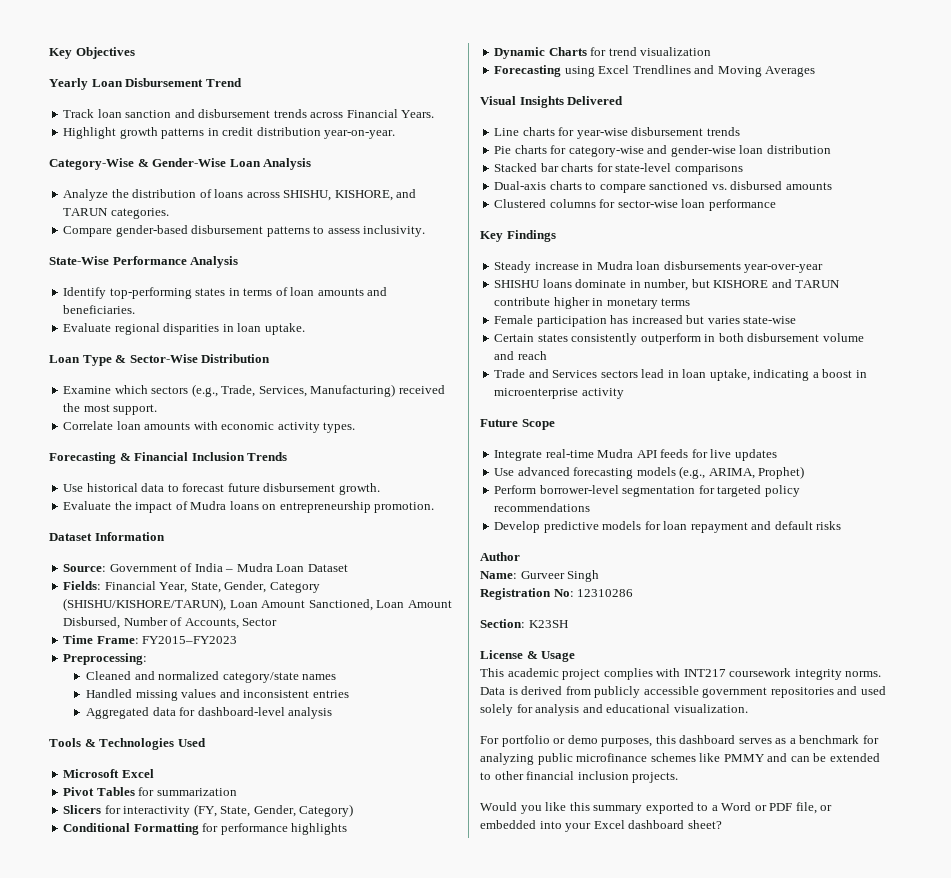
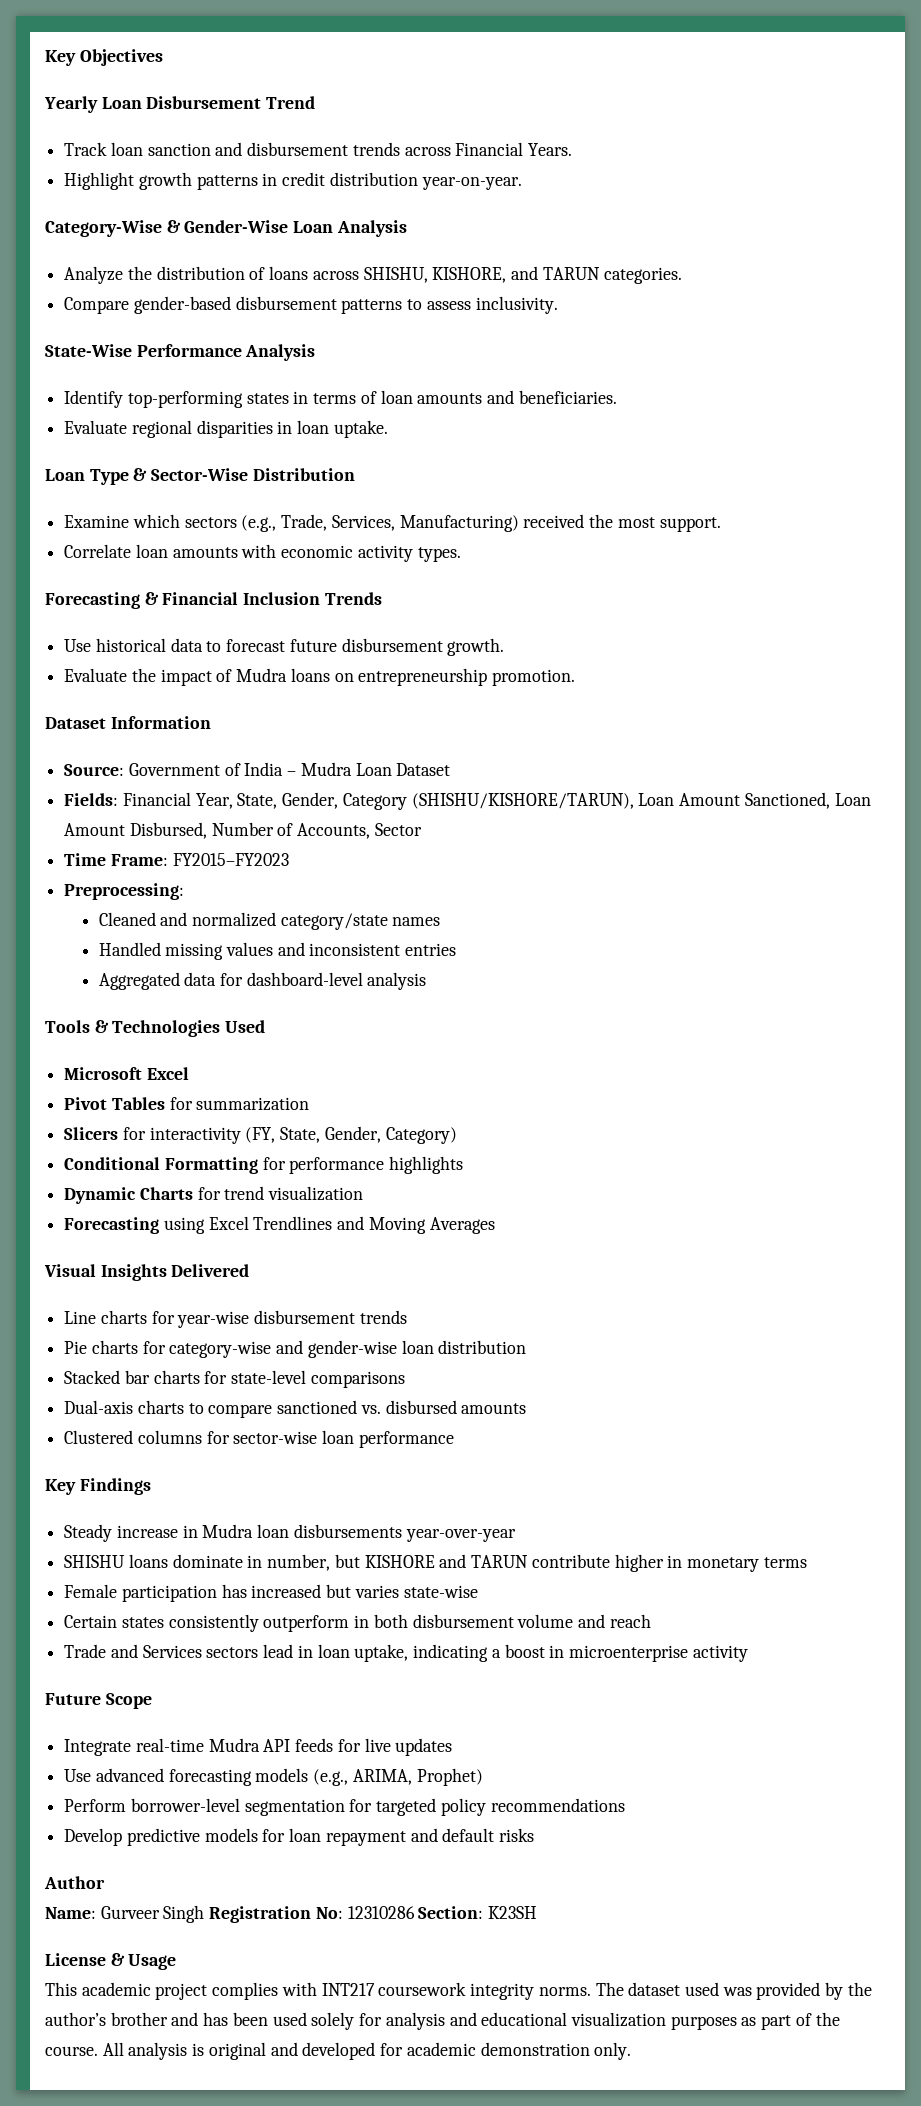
(600, 576) // -> (205, 1914) none
(634, 593) // -> (415, 1912) none
[480,686,858,698] Data is derived from publicly accessible government repositories and -> [595,1982,872,2000] [45,2012,268,2026] The dataset used was provided by the author’s brother and has been
[673,704,748,713] [480,735,879,747] [480,753,880,765] [480,771,679,783] [480,802,833,814] [480,820,722,832] visualization. // For portfolio or demo purposes, this dashboard serves as a benchmark for analyzing public microfinance schemes like PMMY and can be extended to other financial inclusion projects. // Would you like this summary exported to a Word or PDF file, or embedded into your Excel dashboard sheet? -> [570,2012,840,2030] [45,2042,632,2060] visualization purposes as part of the course. All analysis is original and developed for academic demonstration only.

